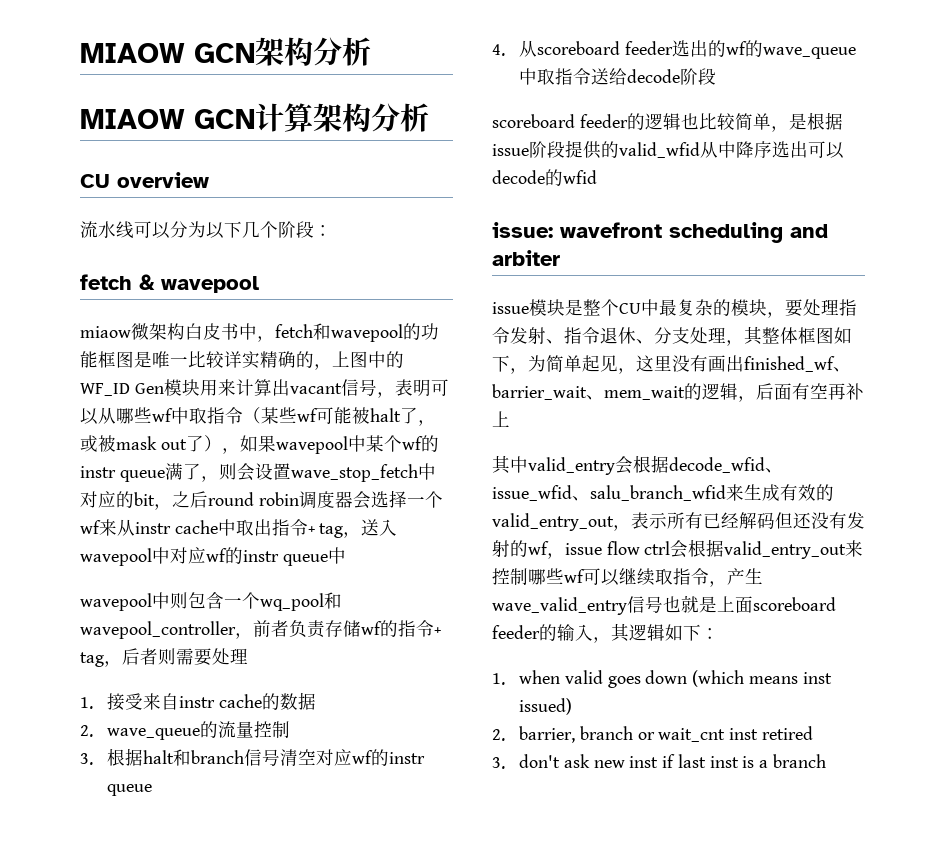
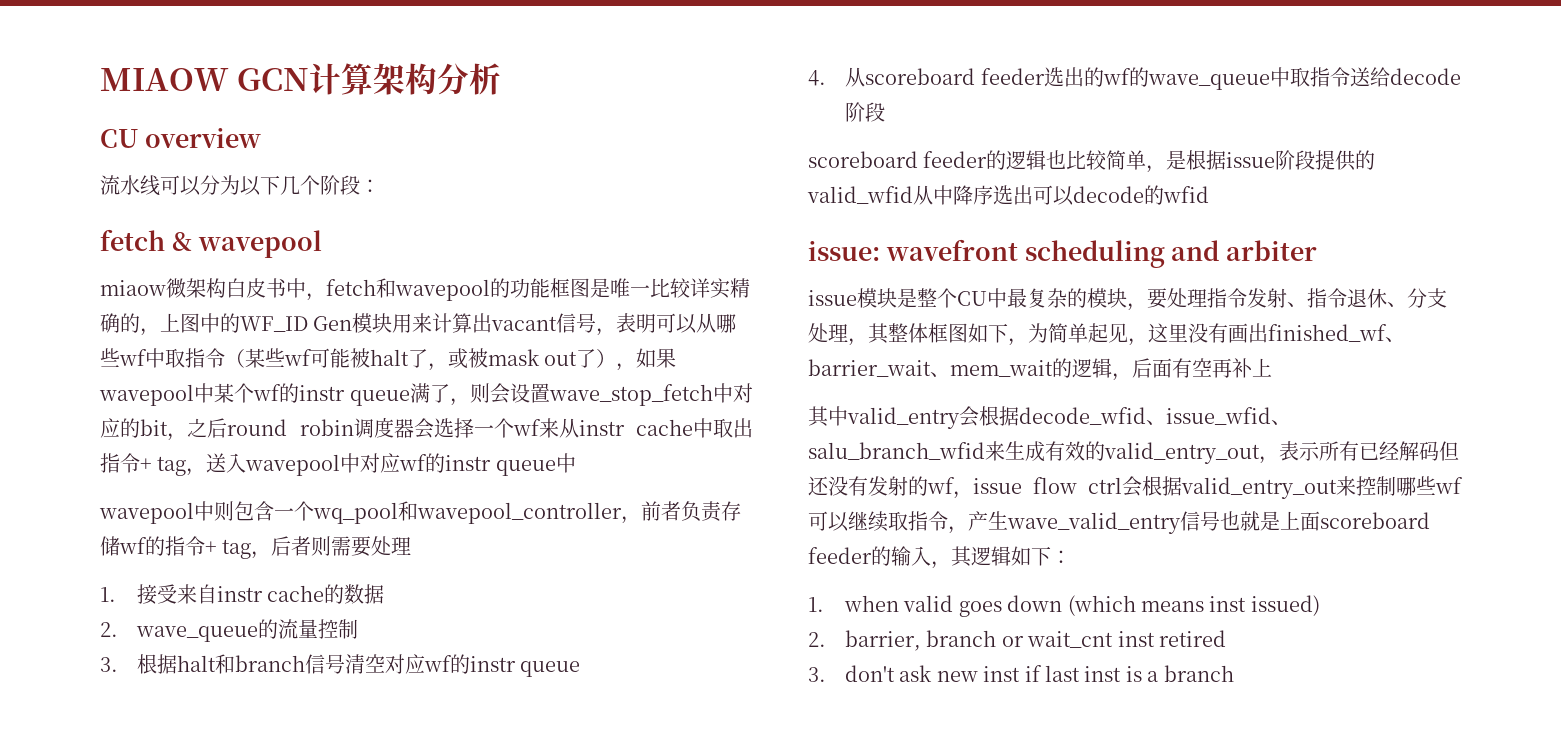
[80,37,371,66] [80,109,255,129] MIAOW GCN架构分析 // MIAOW GCN -> [100,68,309,91] MIAOW GCN

